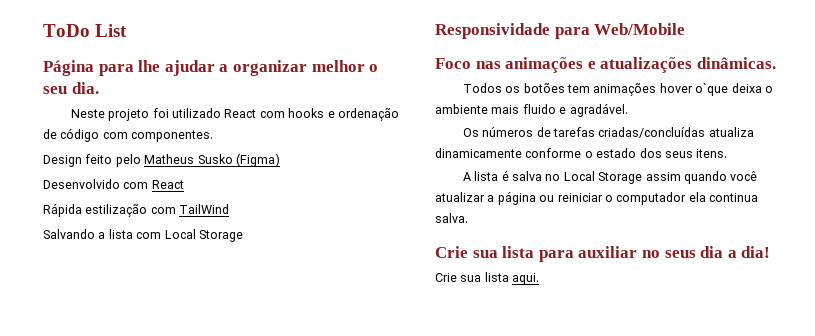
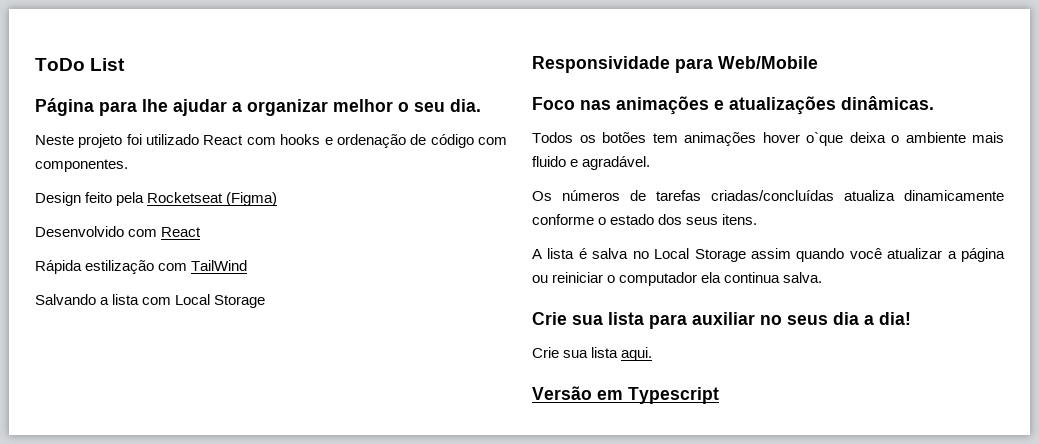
[115,154,233,167] pelo Matheus Susko -> [116,192,224,206] pela Rocketseat
(540, 279) none -> [532,386,719,404] // Versão em Typescript

